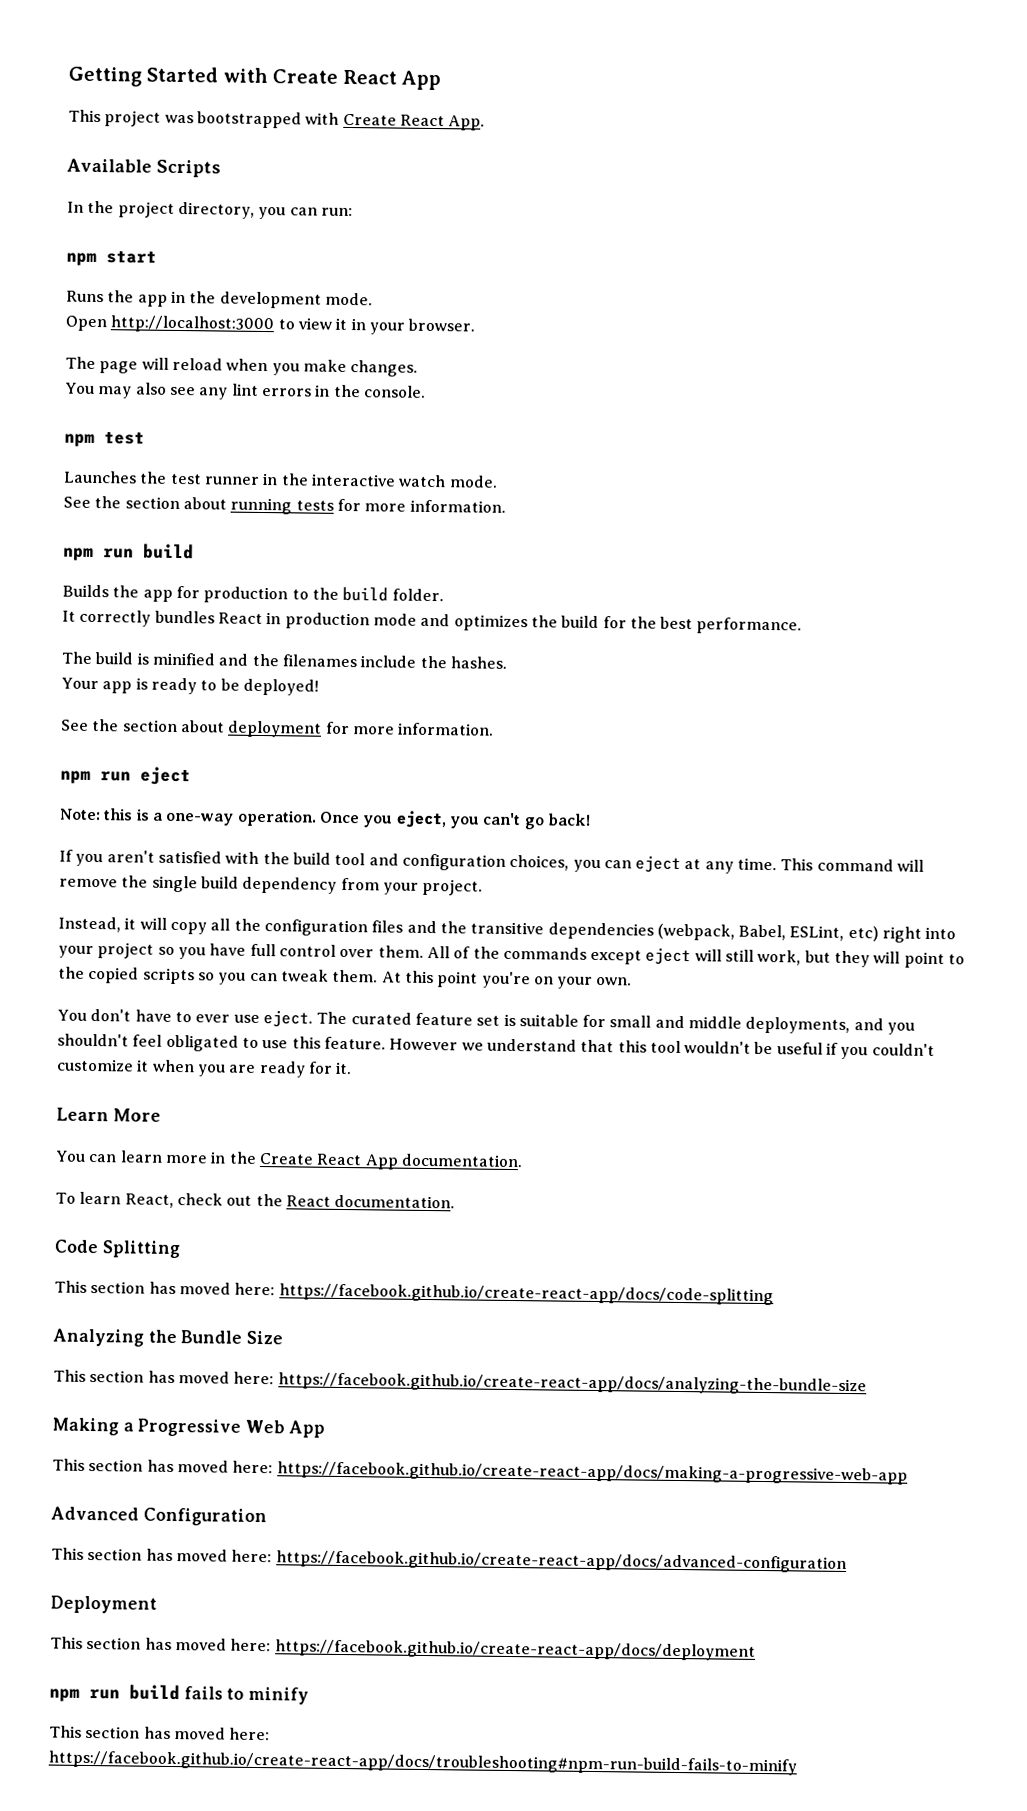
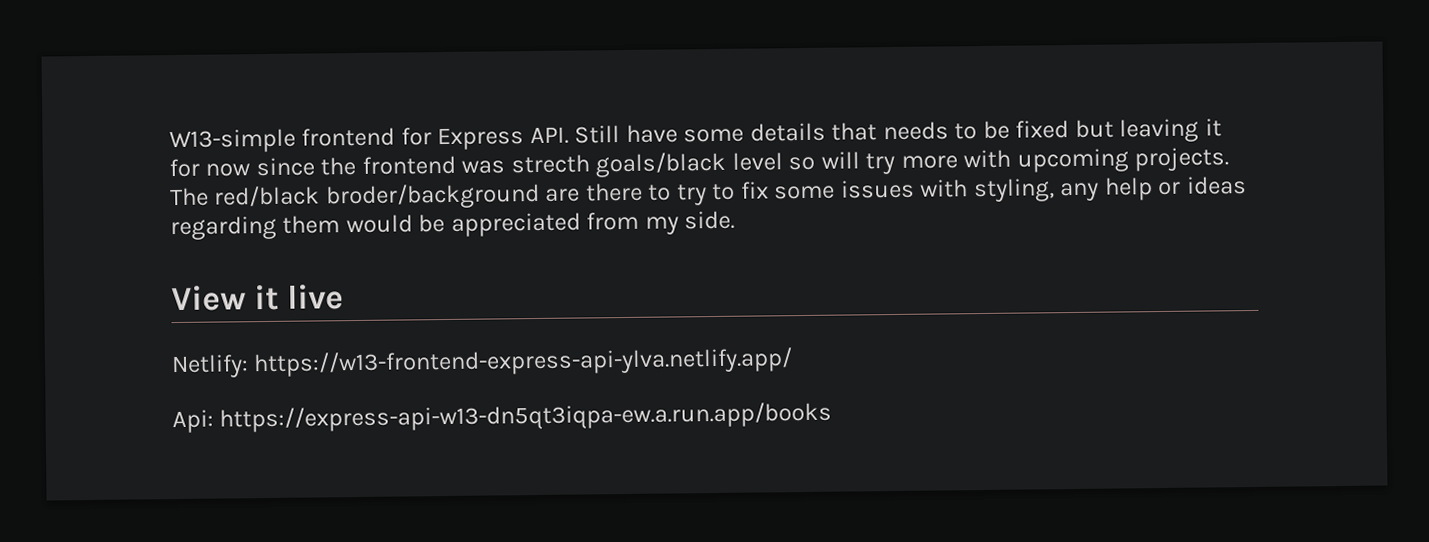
[68,66,441,91] [68,109,486,131] [66,158,221,178] [67,200,353,220] [66,250,157,267] [66,290,373,309] [65,315,476,335] [65,356,419,377] [65,382,426,400] [64,431,145,447] [63,470,498,488] [63,496,506,515] [63,543,194,561] [62,584,444,604] [62,609,803,635] [61,651,507,669] [61,677,319,696] [61,718,495,738] [60,766,191,786] [59,808,591,830] [59,849,925,874] [59,875,484,896] [58,916,957,943] [58,942,966,969] [58,966,633,989] [57,1008,916,1035] [57,1033,935,1060] [57,1058,353,1078] [56,1107,161,1122] [55,1150,523,1170] [55,1191,456,1209] [54,1239,180,1259] [54,1280,774,1306] [52,1328,284,1347] [53,1369,867,1396] [52,1417,325,1438] [52,1458,908,1485] [50,1506,267,1527] [51,1547,847,1573] [50,1595,157,1614] [50,1636,756,1661] [49,1684,310,1705] [49,1725,271,1741] [48,1750,797,1776] Getting Started with Create React App // This project was bootstrapped with Create React App. // Available Scripts // In the project directory, you can run: // npm start // Runs the app in the development mode. // Open http://localhost:3000 to view it in your browser. // The page will reload when you make changes. // You may also see any lint errors in the console. // npm test // Launches the test runner in the interactive watch mode. // See the section about running tests for more information. // npm run build // Builds the app for production to the build folder. // It correctly bundles React in production mode and optimizes the build for the best performance. // The build is minified and the filenames include the hashes. // Your app is ready to be deployed! // See the section about deployment for more information. // npm run eject // Note: this is a one-way operation. Once you eject, you can't go back! // If you aren't satisfied with the build tool and configuration choices, you can eject at any time. This command will remove the single build dependency from your project. // Instead, it will copy all the configuration files and the transitive dependencies (webpack, Babel, ESLint, etc) right into your project so you have full control over them. All of the commands except eject will still work, but they will point to the copied scripts so you can tweak them. At this point you're on your own. // You don't have to ever use eject. The curated feature set is suitable for small and middle deployments, and you shouldn't feel obligated to use this feature. However we understand that this tool wouldn't be useful if you couldn't customize it when you are ready for it. // Learn More // You can learn more in the Create React App documentation. // To learn React, check out the React documentation. // Code Splitting // This section has moved here: https://facebook.github.io/create-react-app/docs/code-splitting // Analyzing the Bundle Size // This section has moved here: https://facebook.github.io/create-react-app/docs/analyzing-the-bundle-size // Making a Progressive Web App // This section has moved here: https://facebook.github.io/create-react-app/docs/making-a-progressive-web-app // Advanced Configuration // This section has moved here: https://facebook.github.io/create-react-app/docs/advanced-configuration // Deployment // This section has moved here: https://facebook.github.io/create-react-app/docs/deployment // npm run build fails to minify // This section has moved here: https://facebook.github.io/create-react-app/docs/troubleshooting#npm-run-build-fails-to-minify -> [169,118,1222,154] [169,147,1230,178] [170,176,1247,210] [170,210,736,241] [171,284,345,312] [171,347,794,379] [172,401,833,434] W13-simple frontend for Express API. Still have some details that needs to be fixed but leaving it for now since the frontend was strecth goals/black level so will try more with upcoming projects. The red/black broder/background are there to try to fix some issues with styling, any help or ideas regarding them would be appreciated from my side. // View it live // Netlify: https://w13-frontend-express-api-ylva.netlify.app/ // Api: https://express-api-w13-dn5qt3iqpa-ew.a.run.app/books

